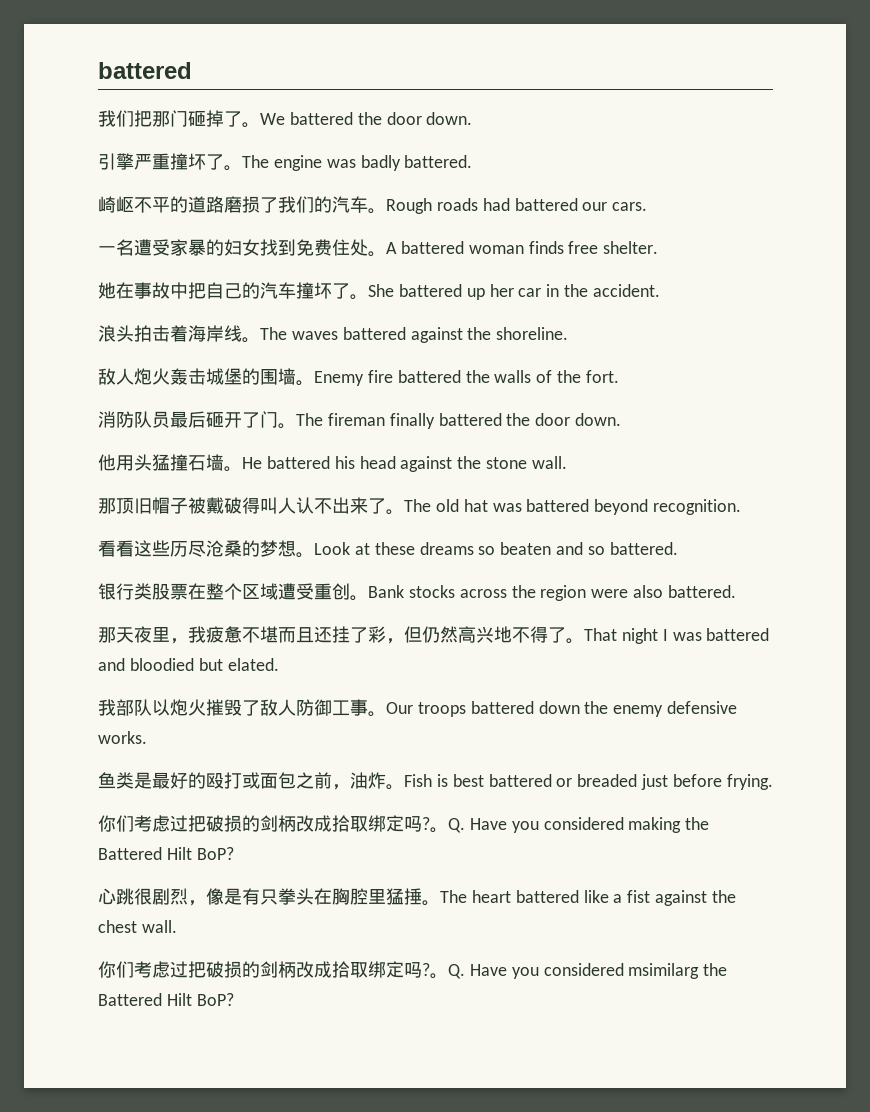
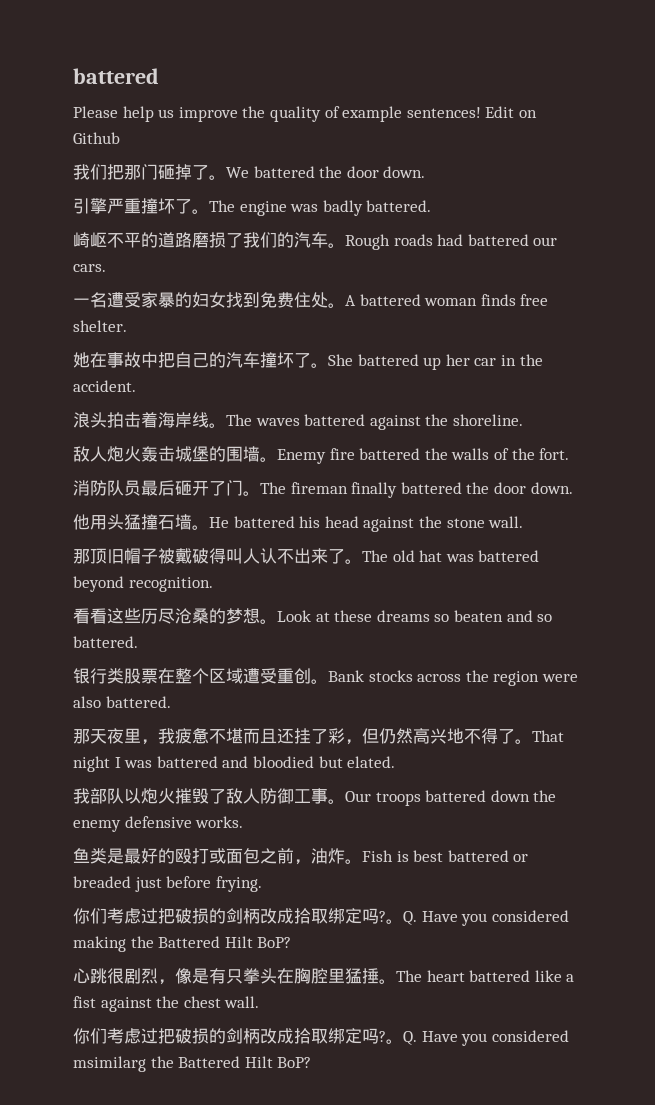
[98,62,192,79] battered -> [73,68,159,84] [73,106,537,122] [73,132,120,144] battered // Please help us improve the quality of example sentences! Edit on Github

